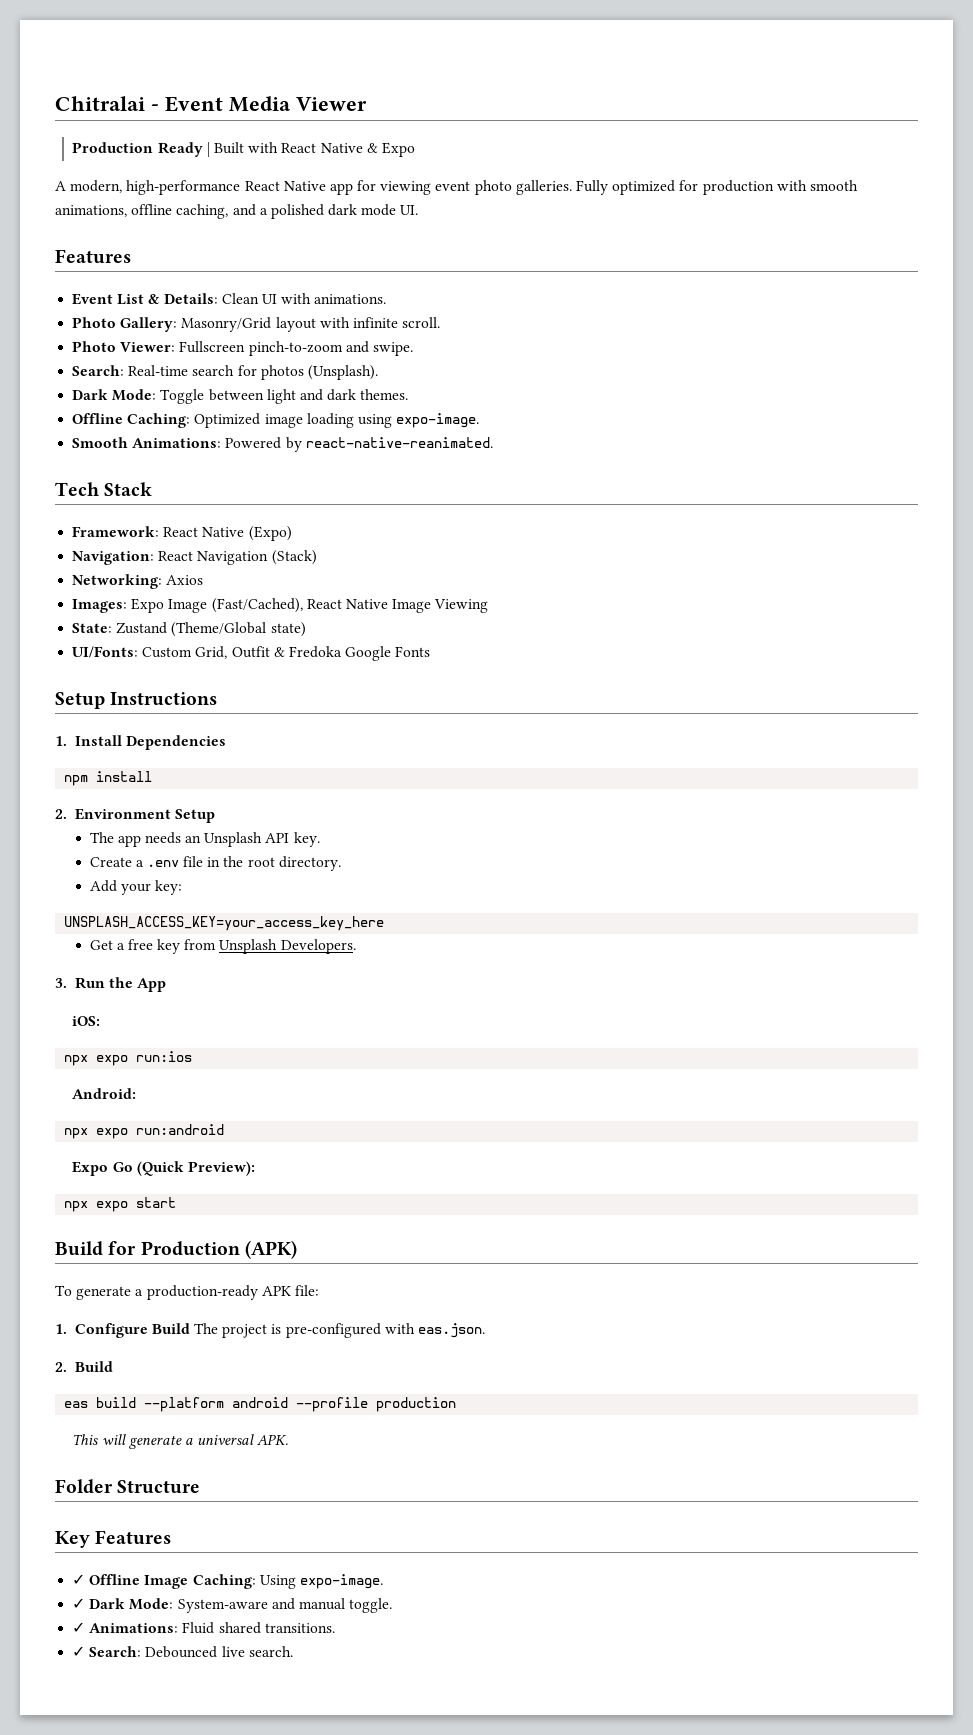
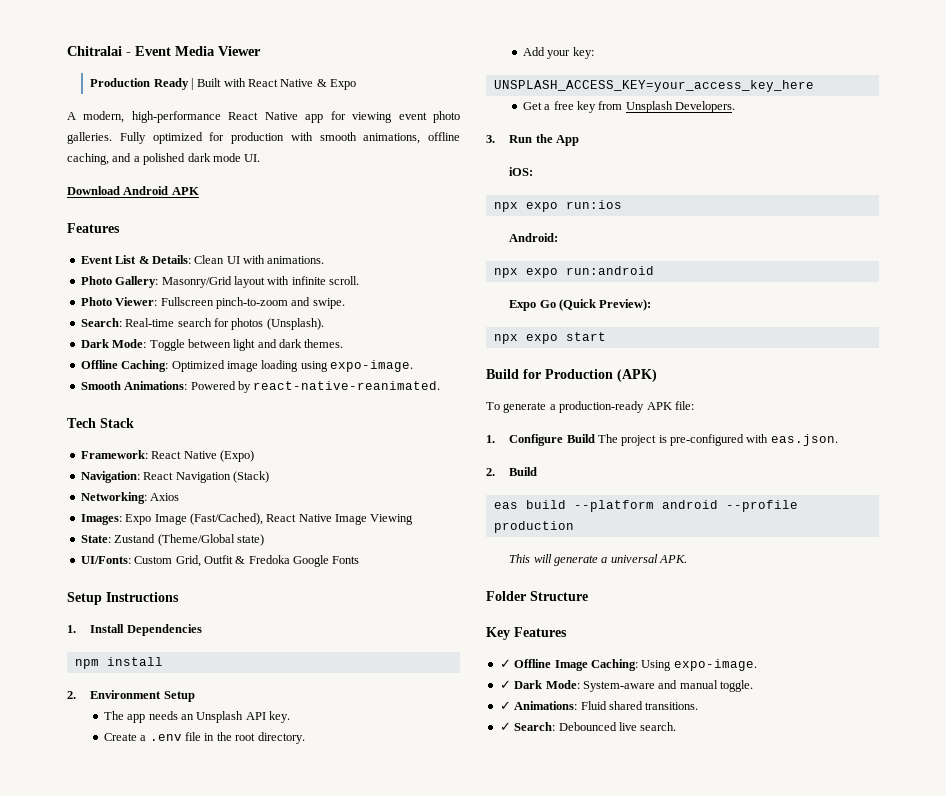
(419, 210) none -> [67,186,199,195] // Download Android APK

